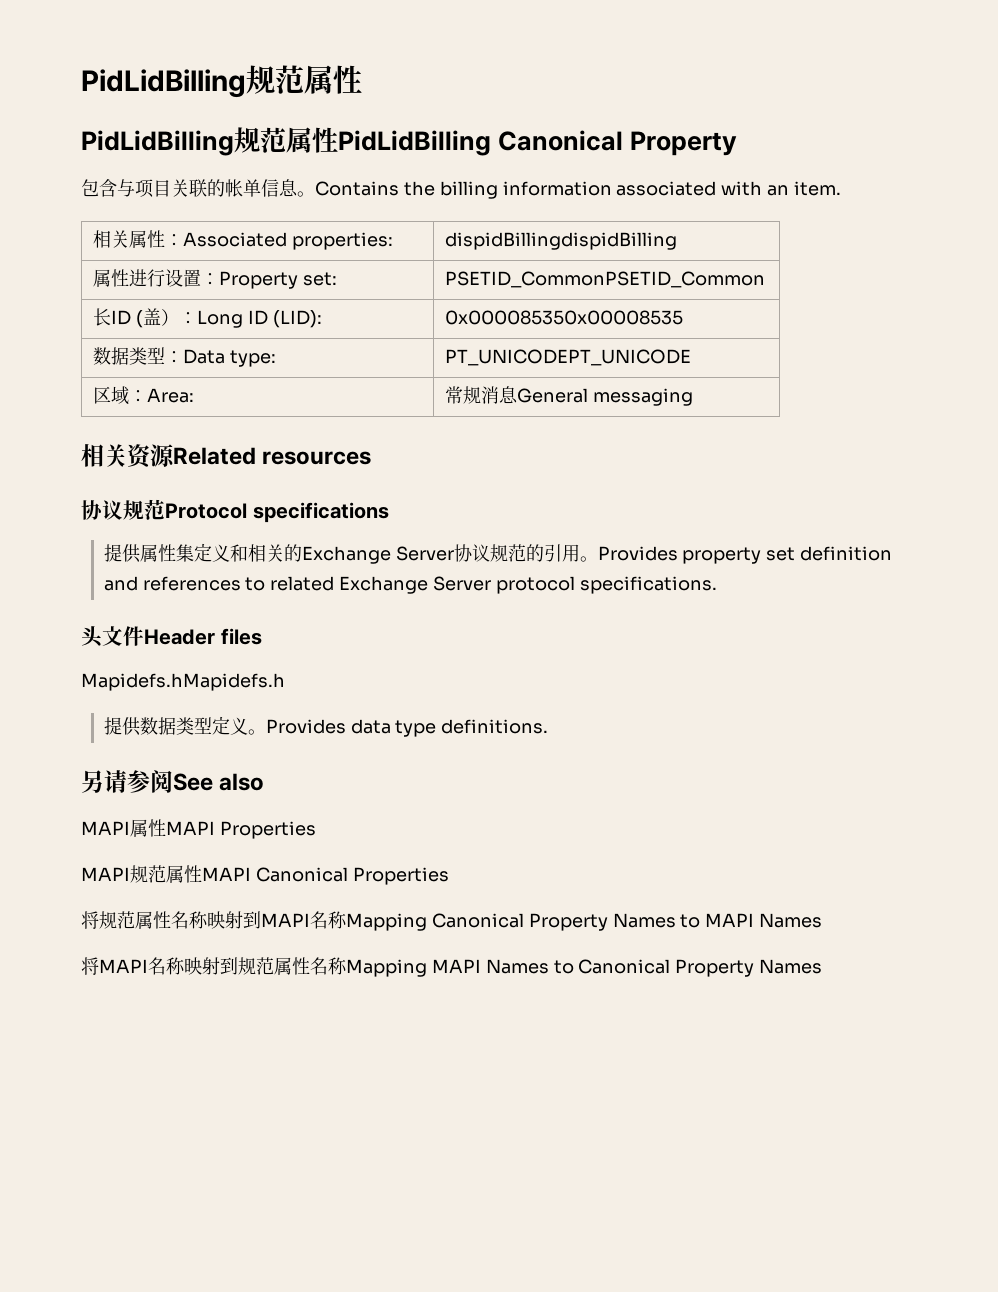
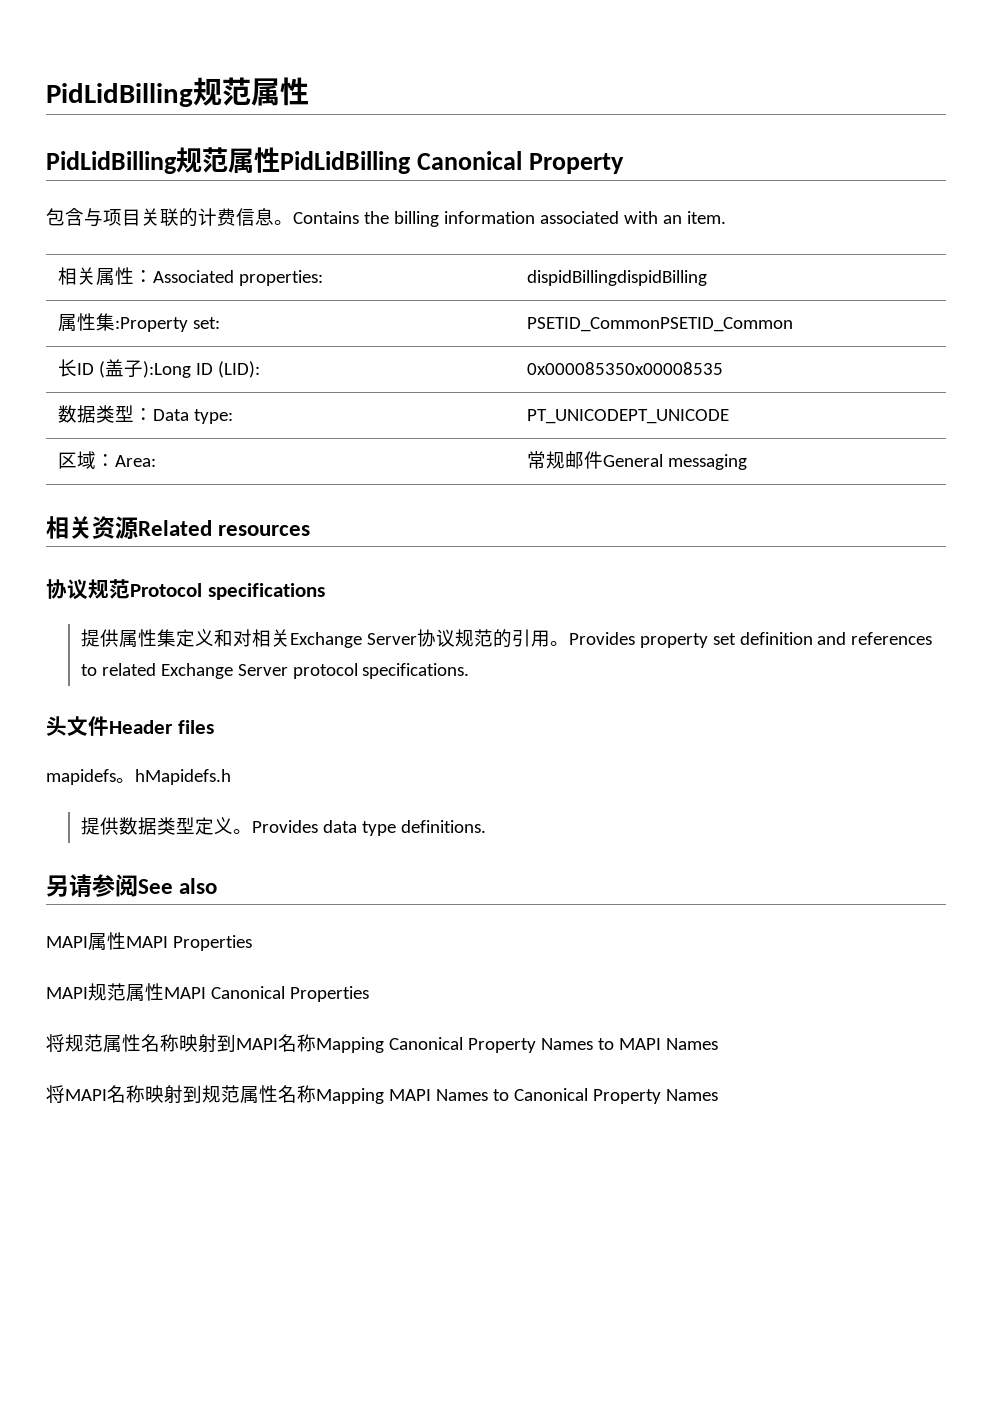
[225,179,261,197] 帐单 -> [198,208,236,226] 计费
[129,269,299,289] 进行设置：Property -> [95,313,188,332] 集:Property
[161,309,244,328] ）：Long -> [123,360,191,378] 子):Long
[481,386,519,404] 消息 -> [564,451,603,469] 邮件
[247,544,302,562] 相关的 -> [232,629,290,647] 对相关
[81,673,285,691] Mapidefs.hMapidefs.h -> [46,769,231,785] mapidefs。hMapidefs.h

